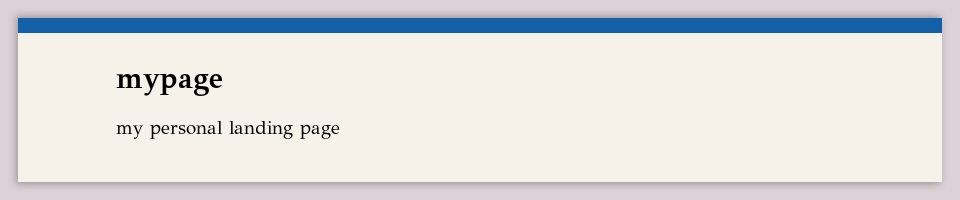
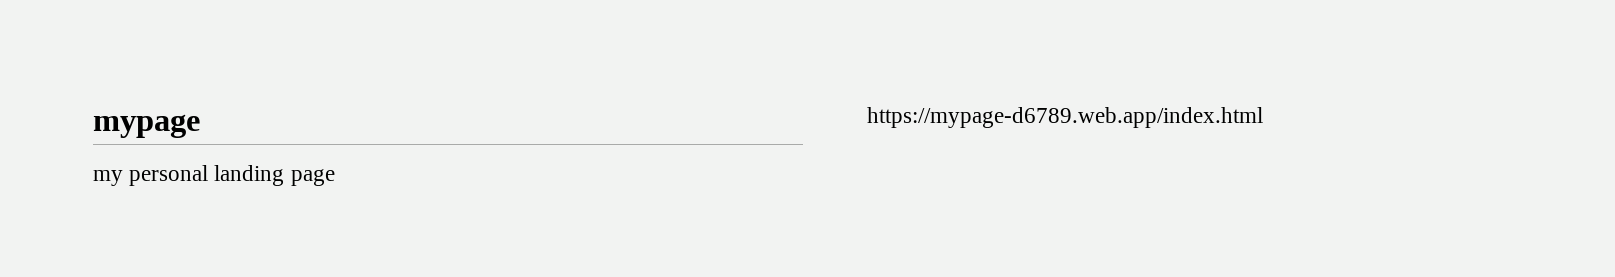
(340, 131) none -> [867,107,1263,128] // https://mypage-d6789.web.app/index.html

